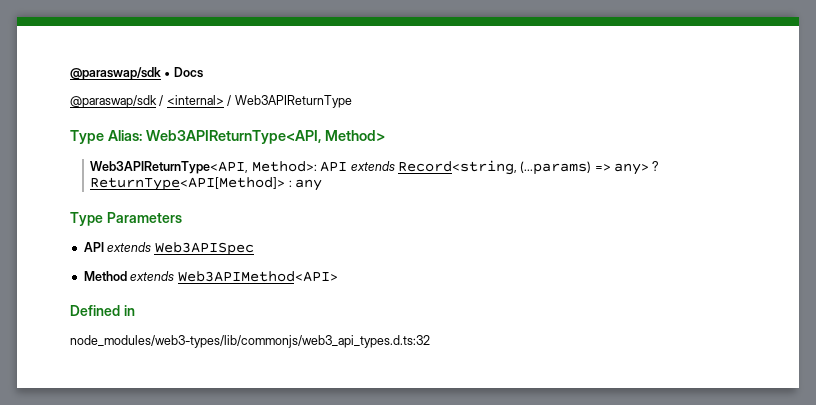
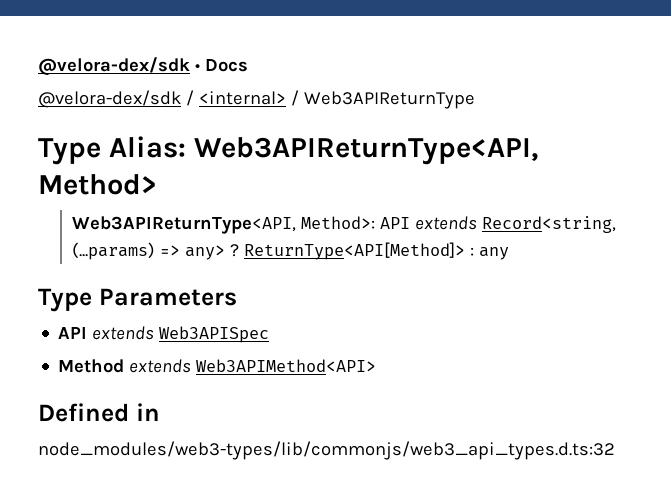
[70,67,161,80] @paraswap/sdk -> [38,57,190,76] @velora-dex/sdk
[70,95,157,108] @paraswap/sdk -> [38,90,181,108] @velora-dex/sdk

